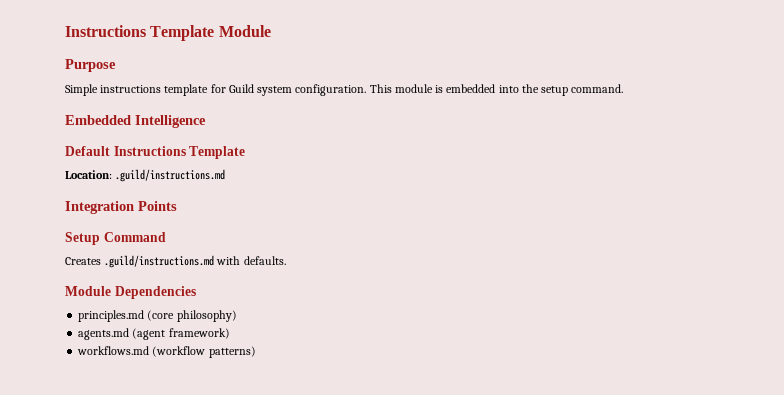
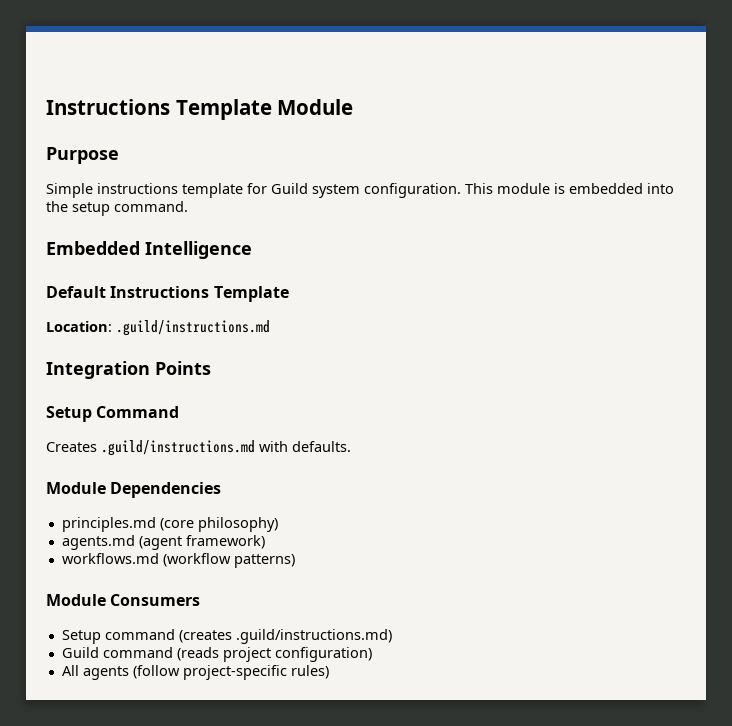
(256, 352) none -> [46,594,201,606] [61,629,392,644] [61,647,372,662] [61,665,329,680] // Module Consumers // Setup command (creates .guild/instructions.md) // Guild command (reads project configuration) // All agents (follow project-specific rules)

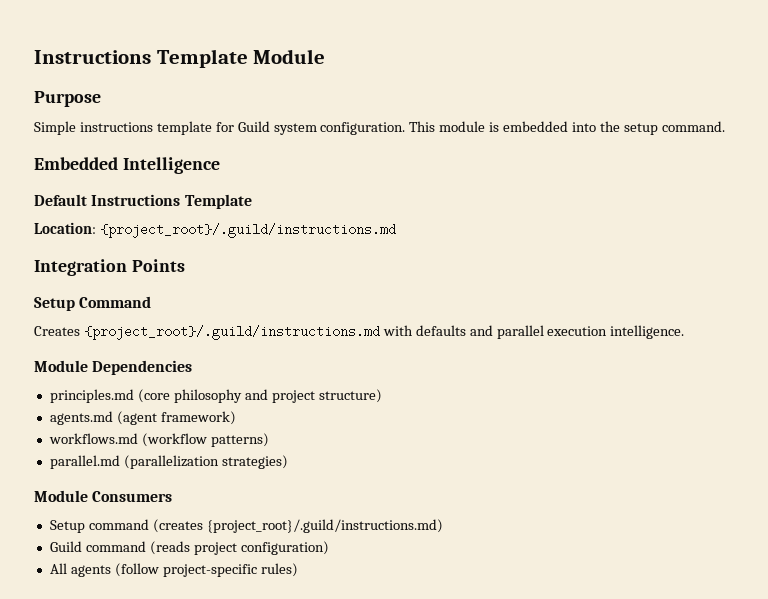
[116,320,270,336] .guild/instructions.md -> [99,223,396,238] {project_root}/.guild/instructions.md
[101,440,351,456] .guild/instructions.md with defaults. -> [83,325,685,340] {project_root}/.guild/instructions.md with defaults and parallel execution intelligence.
[197,517,278,532] philosophy) -> [173,389,382,403] philosophy and project structure)
(295, 561) none -> [49,455,288,469] // parallel.md (parallelization strategies)
[235,629,392,644] .guild/instructions.md) -> [206,519,443,533] {project_root}/.guild/instructions.md)

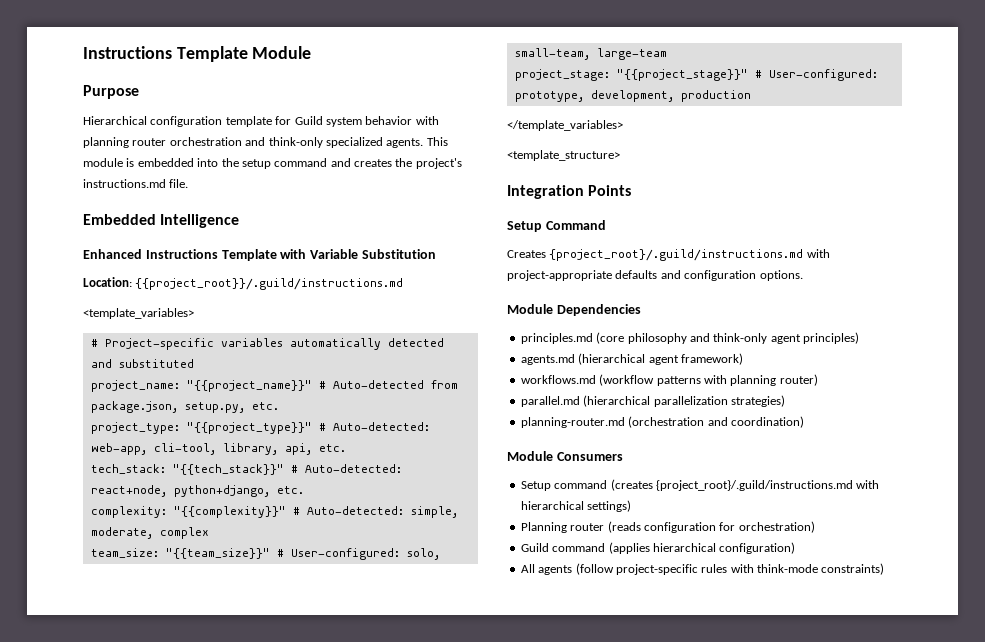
[34,121,153,135] Simple instructions -> [83,116,223,127] Hierarchical configuration
[320,122,406,135] configuration. -> [365,116,439,125] [83,137,424,148] behavior with planning router orchestration and think-only specialized agents.
[661,121,725,132] command. -> [274,158,462,169] [83,179,189,188] command and creates the project's instructions.md file.
[34,194,252,209] [34,222,396,238] Default Instructions Template // Location: {project_root}/.guild/instructions.md -> [83,249,436,261] [83,277,404,290] [83,308,194,319] [90,338,444,350] [90,359,194,368] [90,380,458,392] [90,401,279,413] [90,422,430,434] [90,443,346,455] [90,464,402,475] [90,485,304,497] [90,506,458,518] [90,527,209,539] [90,548,440,560] [514,48,667,60] [514,69,878,81] [514,90,751,102] [507,120,623,131] [507,150,620,161] Enhanced Instructions Template with Variable Substitution // Location: {{project_root}}/.guild/instructions.md // <template_variables> // # Project-specific variables automatically detected and substituted // project_name: "{{project_name}}" # Auto-detected from package.json, setup.py, etc. // project_type: "{{project_type}}" # Auto-detected: web-app, cli-tool, library, api, etc. // tech_stack: "{{tech_stack}}" # Auto-detected: react+node, python+django, etc. // complexity: "{{complexity}}" # Auto-detected: simple, moderate, complex // team_size: "{{team_size}}" # User-configured: solo, small-team, large-team // project_stage: "{{project_stage}}" # User-configured: prototype, development, production // </template_variables> // <template_structure>
(413, 330) none -> [507,270,612,281] project-appropriate
[496,325,685,339] parallel execution intelligence. -> [684,270,803,281] configuration options.
[271,389,382,403] project structure) -> [713,332,859,344] think-only agent principles)
[116,411,157,425] (agent -> [578,353,679,365] (hierarchical agent
[210,433,269,447] patterns) -> [656,374,818,386] patterns with planning router)
[123,455,219,469] (parallelization -> [583,395,728,407] (hierarchical parallelization
(288, 462) none -> [520,416,804,428] // planning-router.md (orchestration and coordination)
[206,519,443,533] {project_root}/.guild/instructions.md) -> [655,480,880,491] [520,500,632,512] [520,521,815,533] {project_root}/.guild/instructions.md with hierarchical settings) // Planning router (reads configuration for orchestration)
[149,541,237,555] (reads project -> [608,542,716,554] (applies hierarchical
[260,563,298,577] rules) -> [701,563,885,575] rules with think-mode constraints)

